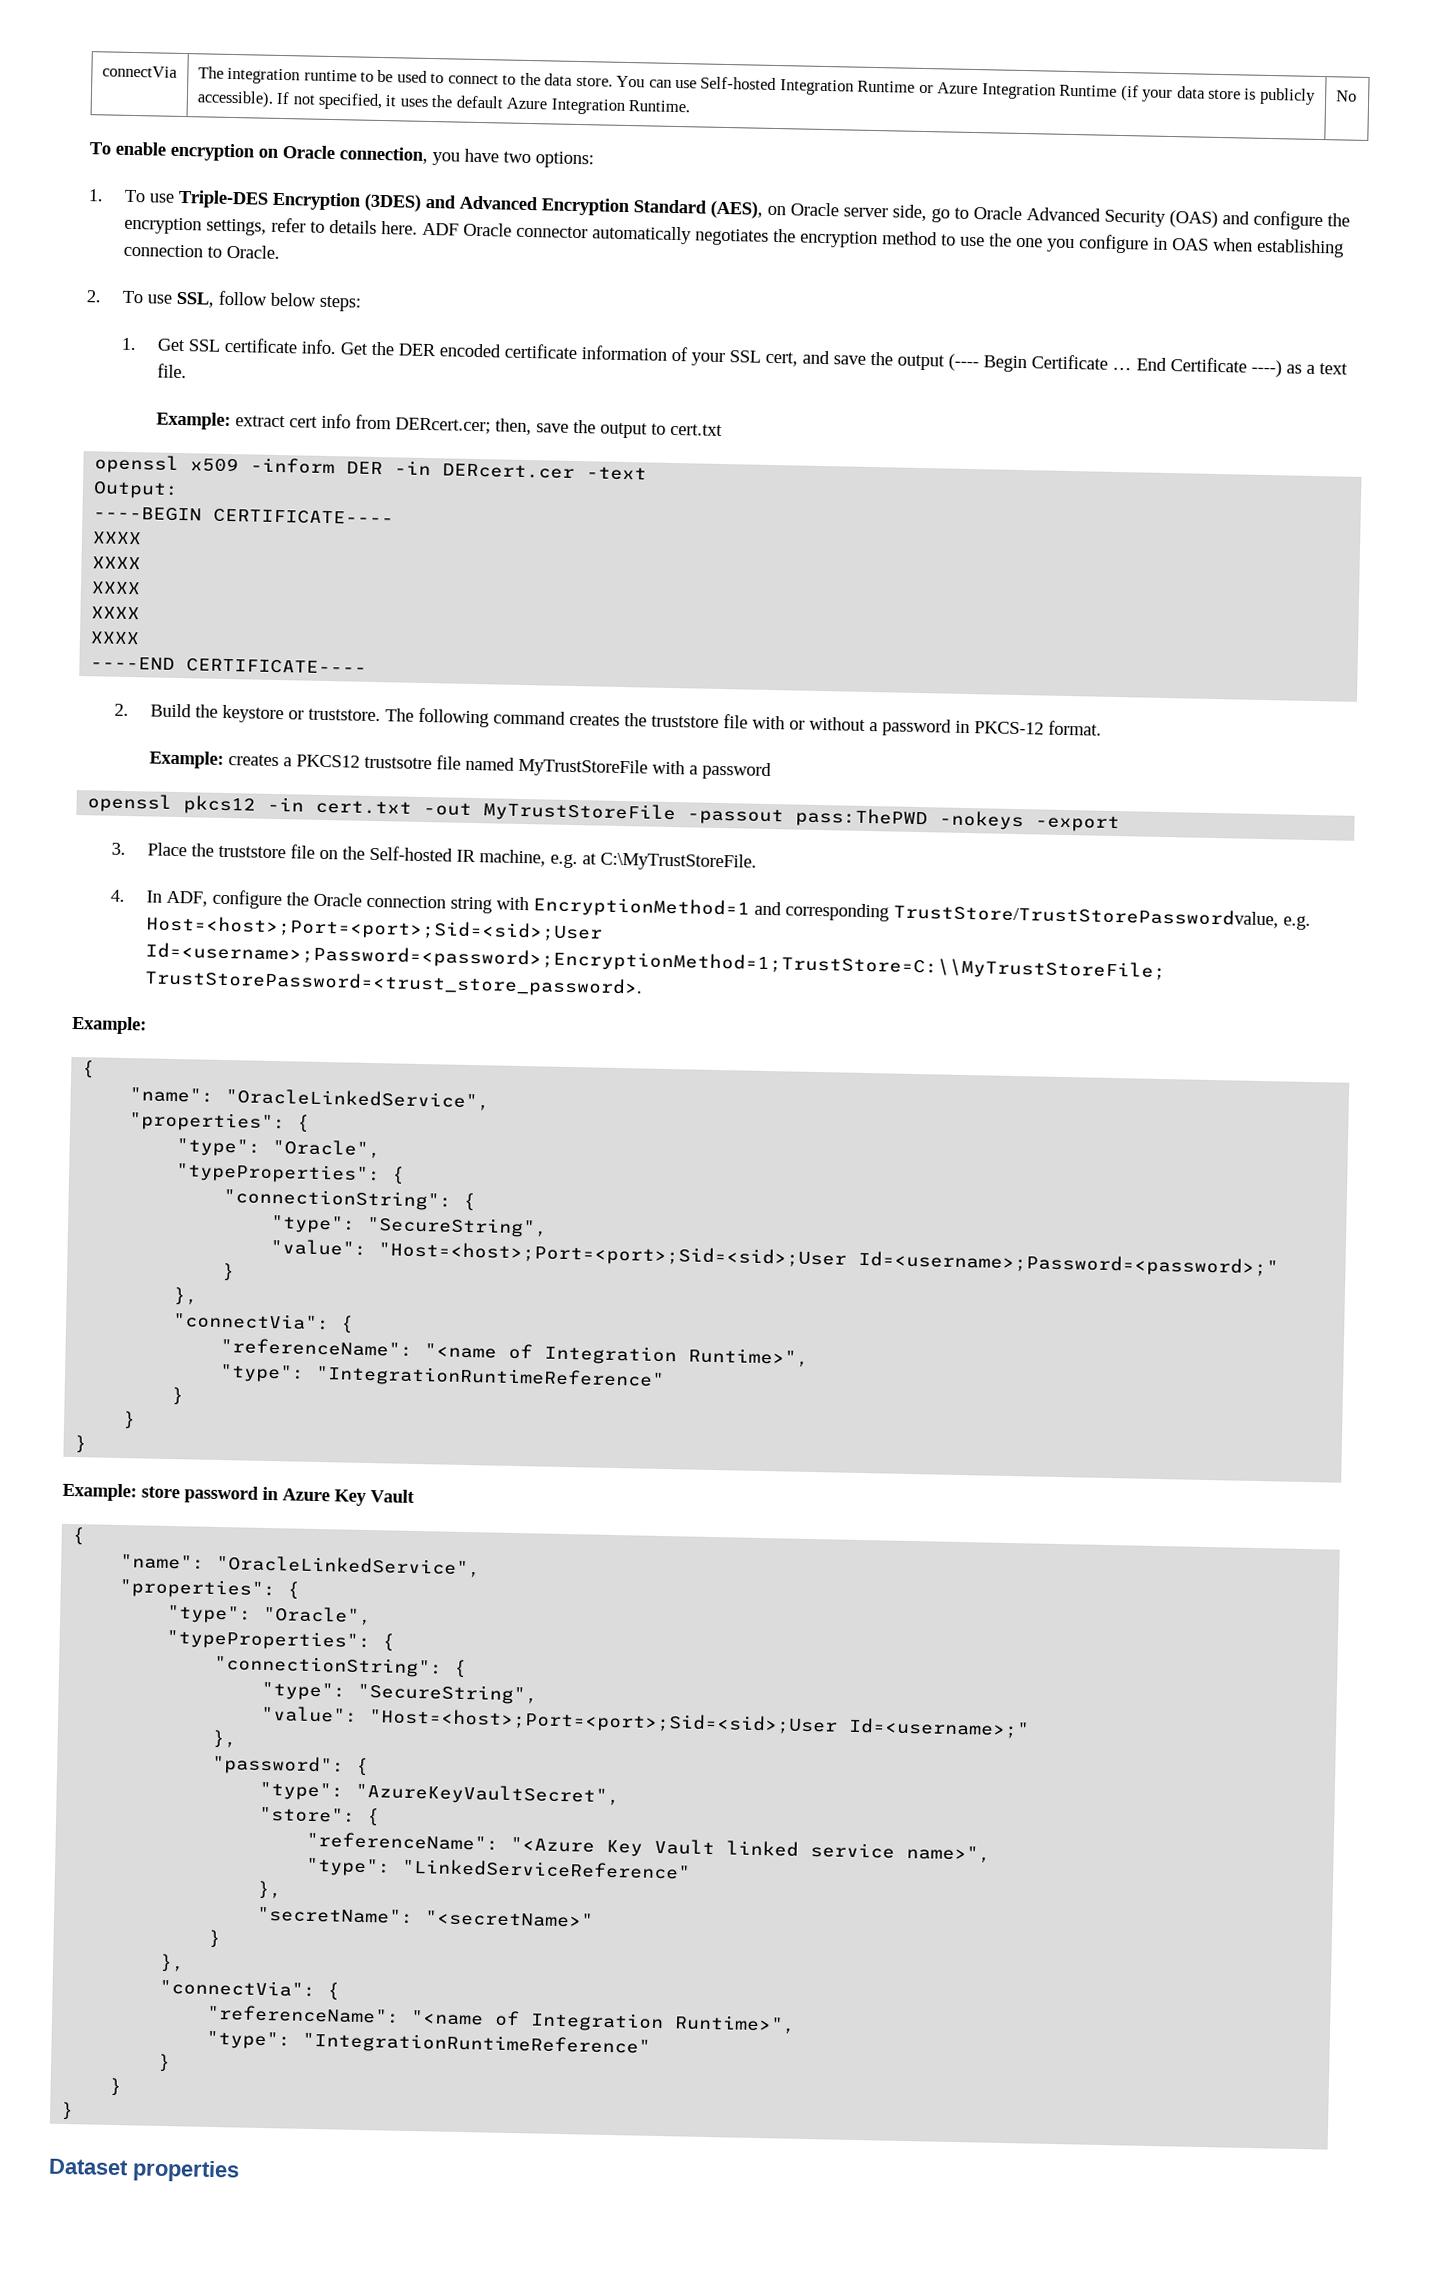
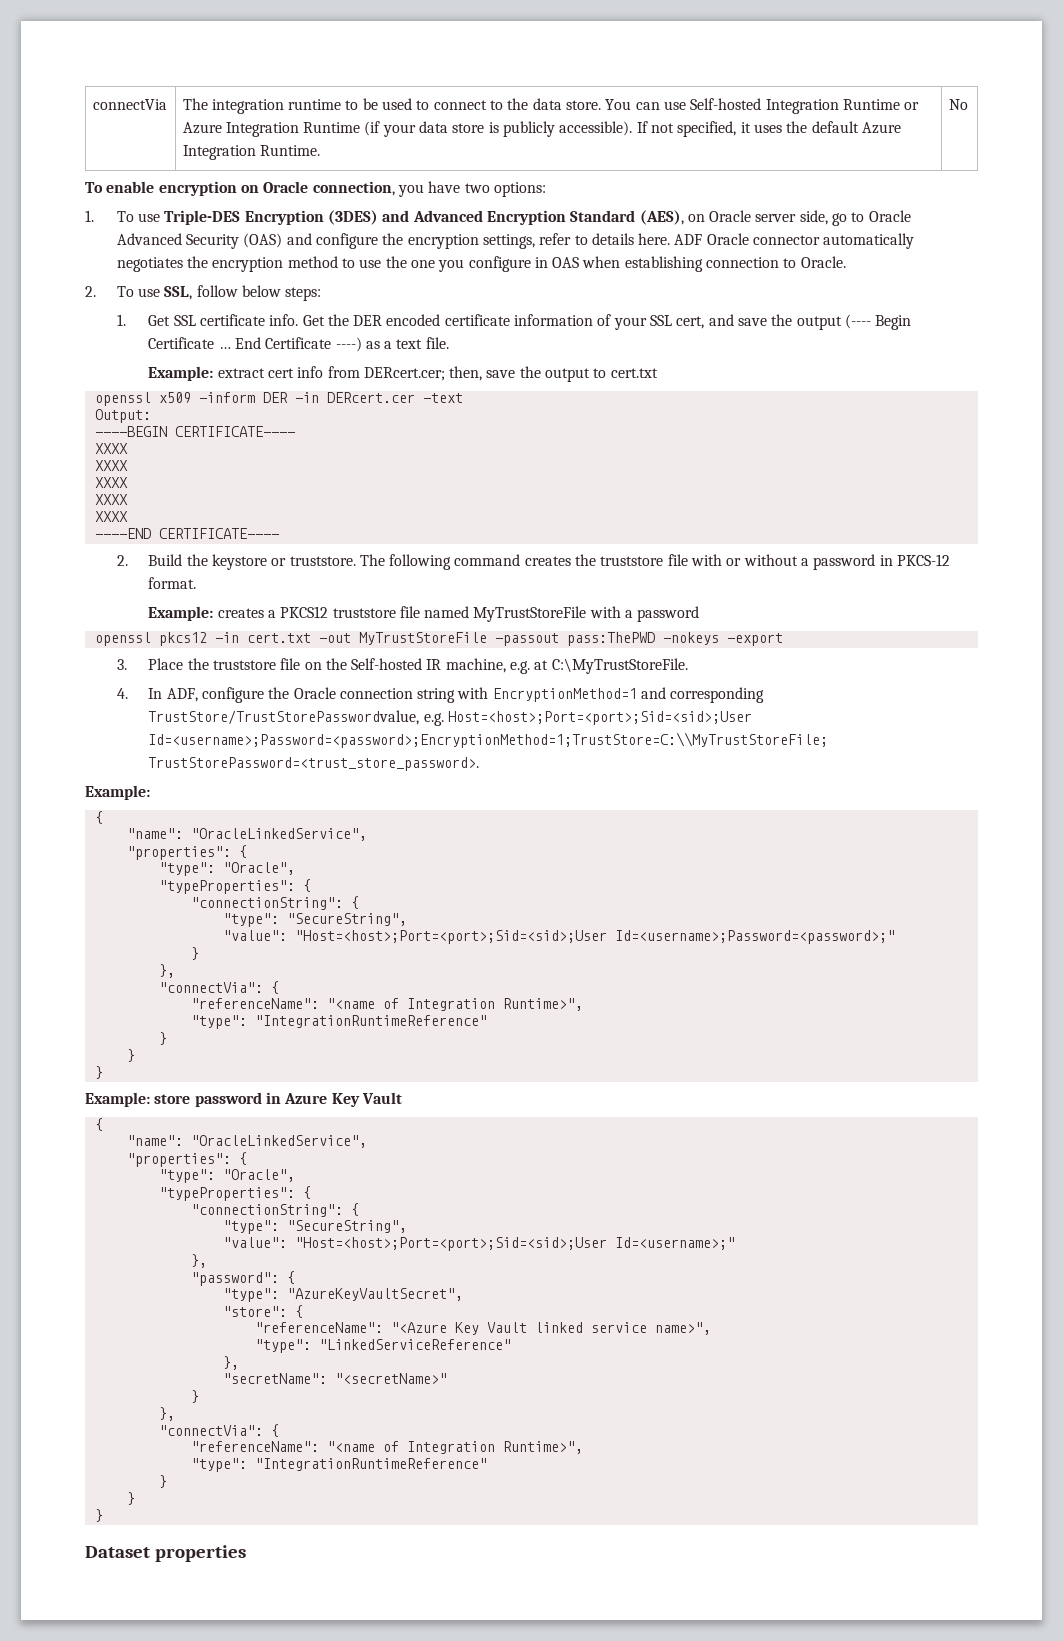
[363,756,432,770] trustsotre -> [332,608,396,618] truststore

